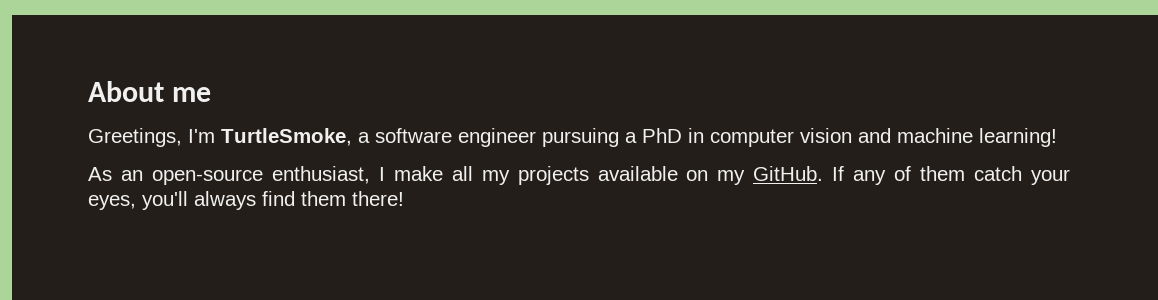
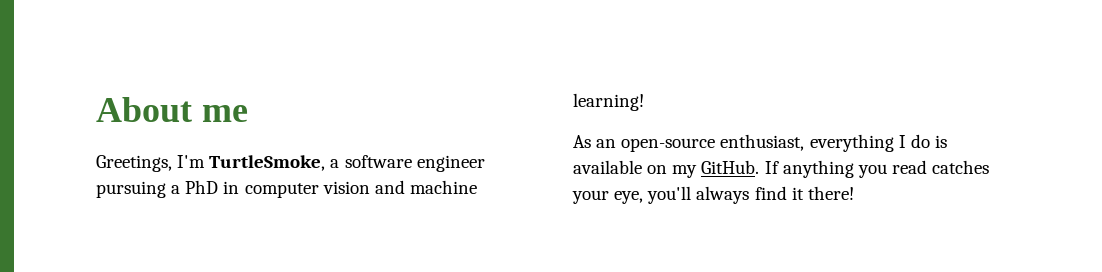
[378,166,589,185] I make all my projects -> [809,134,947,152] everything I do is
[853,166,1071,185] [88,195,136,210] any of them catch your eyes, -> [782,160,990,178] [572,190,644,204] anything you read catches your eye,
[301,191,346,206] them -> [791,187,804,200] it

